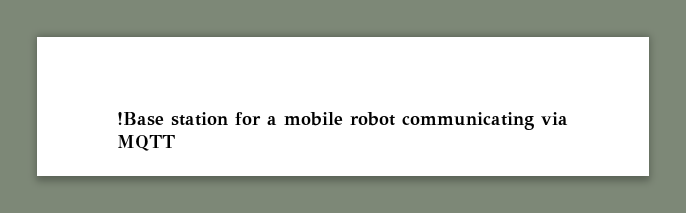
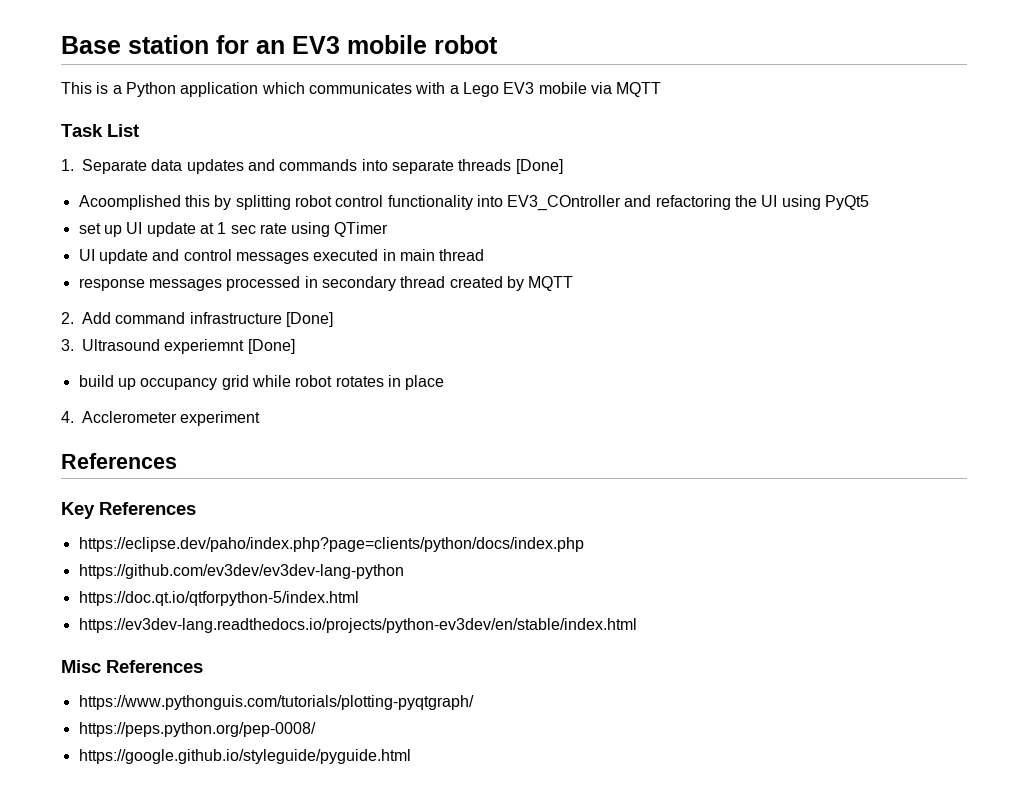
[117,112,164,126] !Base -> [61,36,121,54] Base
[267,116,277,125] a -> [256,36,340,54] an EV3
[402,112,568,130] [117,135,175,151] communicating via MQTT -> [61,82,662,97] [61,124,139,137] [61,159,563,174] [78,195,870,211] [78,222,389,237] [78,249,485,264] [78,276,574,291] [61,312,333,327] [61,339,295,354] [78,375,445,390] [61,411,261,426] [61,453,177,469] [61,502,196,519] [78,537,584,552] [78,564,404,579] [78,591,359,606] [78,618,637,633] [61,660,203,673] [78,695,474,710] [78,722,316,737] [78,749,411,764] // This is a Python application which communicates with a Lego EV3 mobile via MQTT // Task List // 1. Separate data updates and commands into separate threads [Done] // Acoomplished this by splitting robot control functionality into EV3_COntroller and refactoring the UI using PyQt5 // set up UI update at 1 sec rate using QTimer // UI update and control messages executed in main thread // response messages processed in secondary thread created by MQTT // 2. Add command infrastructure [Done] // 3. Ultrasound experiemnt [Done] // build up occupancy grid while robot rotates in place // 4. Acclerometer experiment // References // Key References // https://eclipse.dev/paho/index.php?page=clients/python/docs/index.php // https://github.com/ev3dev/ev3dev-lang-python // https://doc.qt.io/qtforpython-5/index.html // https://ev3dev-lang.readthedocs.io/projects/python-ev3dev/en/stable/index.html // Misc References // https://www.pythonguis.com/tutorials/plotting-pyqtgraph/ // https://peps.python.org/pep-0008/ // https://google.github.io/styleguide/pyguide.html

